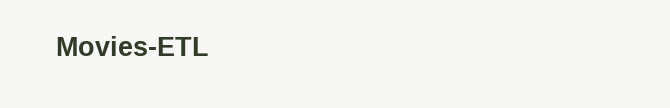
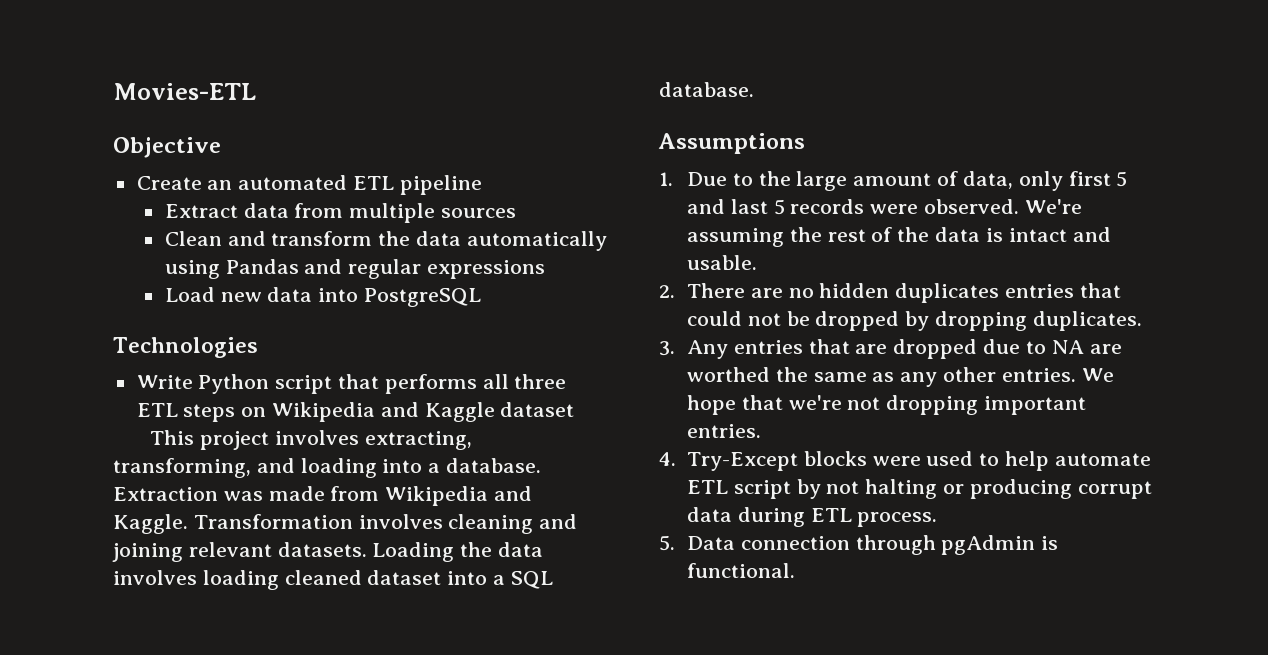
(209, 46) none -> [113,137,221,158] [136,175,482,195] [164,203,516,223] [164,231,607,251] [164,259,545,279] [164,287,481,307] [113,337,258,358] [136,374,567,394] [136,402,575,422] [150,430,472,450] [113,458,542,478] [113,486,533,506] [113,514,578,534] [112,542,544,562] [113,570,553,590] [659,82,754,97] [658,133,805,154] [659,171,1128,191] [687,199,1082,215] [687,227,1111,247] [687,255,758,270] [659,283,1121,303] [687,311,1142,331] [659,339,1122,359] [687,367,1114,387] [687,395,1087,415] [687,424,762,438] [659,451,1151,471] [687,479,1152,499] [687,507,938,527] [659,535,1059,555] [687,563,796,578] // Objective // Create an automated ETL pipeline // Extract data from multiple sources // Clean and transform the data automatically using Pandas and regular expressions // Load new data into PostgreSQL // Technologies // Write Python script that performs all three ETL steps on Wikipedia and Kaggle dataset // This project involves extracting, transforming, and loading into a database. Extraction was made from Wikipedia and Kaggle. Transformation involves cleaning and joining relevant datasets. Loading the data involves loading cleaned dataset into a SQL database. // Assumptions // 1. Due to the large amount of data, only first 5 and last 5 records were observed. We're assuming the rest of the data is intact and usable. // 2. There are no hidden duplicates entries that could not be dropped by dropping duplicates. // 3. Any entries that are dropped due to NA are worthed the same as any other entries. We hope that we're not dropping important entries. // 4. Try-Except blocks were used to help automate ETL script by not halting or producing corrupt data during ETL process. // 5. Data connection through pgAdmin is functional.

